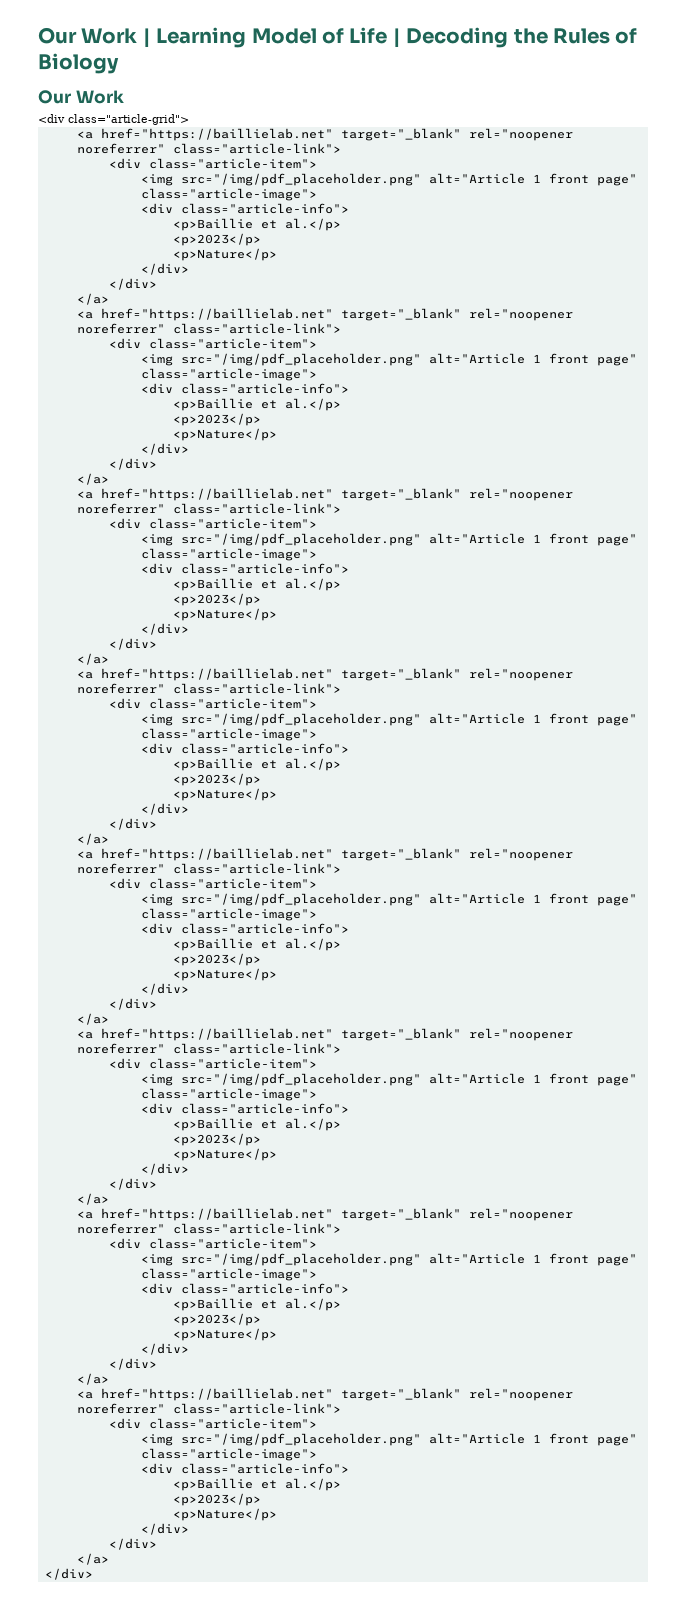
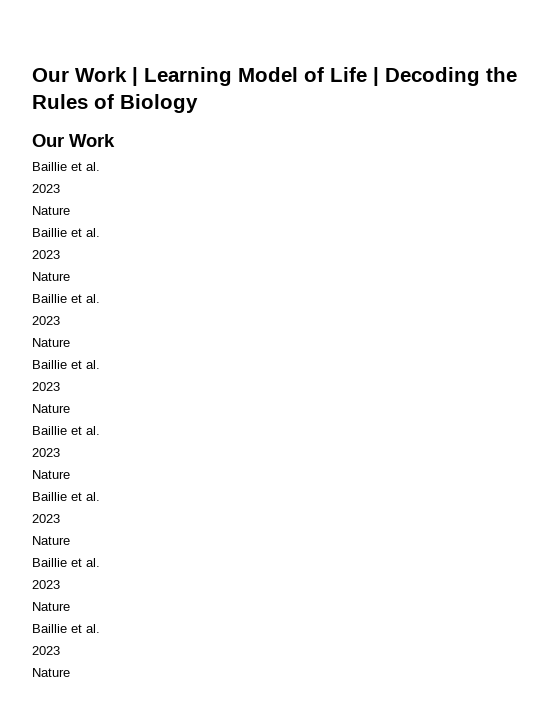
[38,114,189,125] [76,128,573,141] [76,143,341,154] [108,158,317,169] [140,173,637,186] [140,188,317,201] [140,203,349,214] [172,218,341,231] [172,233,261,246] [172,248,277,261] [140,263,189,275] [108,278,157,290] [76,293,109,305] [76,308,573,321] [76,323,341,334] [108,338,317,349] [140,353,637,366] [140,368,317,381] [140,383,349,394] [172,398,341,411] [172,413,261,426] [172,428,277,441] [140,443,189,455] [108,458,157,470] [76,473,109,485] [76,488,573,501] [76,503,341,514] [108,518,317,529] [140,533,637,546] [140,548,317,561] [140,563,349,574] [172,578,341,591] [172,593,261,606] [172,608,277,621] [140,623,189,635] [108,638,157,650] [76,653,109,665] [76,668,573,681] [76,683,341,694] [108,698,317,709] [140,713,637,726] [140,728,317,741] [140,743,349,754] [172,758,341,771] [172,773,261,786] [172,788,277,801] [140,803,189,815] [108,818,157,830] [76,833,109,845] [76,848,573,861] [76,863,341,874] [108,878,317,889] [140,893,637,906] [140,908,317,921] [140,923,349,934] [172,938,341,951] [172,953,261,966] [172,968,277,981] [140,983,189,995] [108,998,157,1010] [76,1013,109,1025] [76,1028,573,1041] [76,1043,341,1054] [108,1058,317,1069] [140,1073,637,1086] [140,1088,317,1101] [140,1103,349,1114] [172,1118,341,1131] [172,1133,261,1146] [172,1148,277,1161] [140,1163,189,1175] [108,1178,157,1190] [76,1193,109,1205] [76,1208,573,1221] [76,1223,341,1234] [108,1238,317,1249] [140,1253,637,1266] [140,1268,317,1281] [140,1283,349,1294] [172,1298,341,1311] [172,1313,261,1326] [172,1328,277,1341] [140,1343,189,1355] [108,1358,157,1370] [76,1373,109,1385] [76,1388,573,1401] [76,1403,341,1414] [108,1418,317,1429] [140,1433,637,1446] [140,1448,317,1461] [140,1463,349,1474] [172,1478,341,1491] [172,1493,261,1506] [172,1508,277,1521] [140,1523,189,1535] [108,1538,157,1550] [76,1553,109,1565] [44,1568,93,1580] <div class="article-grid"> // <a href="https://baillielab.net" target="_blank" rel="noopener noreferrer" class="article-link"> // <div class="article-item"> // <img src="/img/pdf_placeholder.png" alt="Article 1 front page" class="article-image"> // <div class="article-info"> // <p>Baillie et al.</p> // <p>2023</p> // <p>Nature</p> // </div> // </div> // </a> // <a href="https://baillielab.net" target="_blank" rel="noopener noreferrer" class="article-link"> // <div class="article-item"> // <img src="/img/pdf_placeholder.png" alt="Article 1 front page" class="article-image"> // <div class="article-info"> // <p>Baillie et al.</p> // <p>2023</p> // <p>Nature</p> // </div> // </div> // </a> // <a href="https://baillielab.net" target="_blank" rel="noopener noreferrer" class="article-link"> // <div class="article-item"> // <img src="/img/pdf_placeholder.png" alt="Article 1 front page" class="article-image"> // <div class="article-info"> // <p>Baillie et al.</p> // <p>2023</p> // <p>Nature</p> // </div> // </div> // </a> // <a href="https://baillielab.net" target="_blank" rel="noopener noreferrer" class="article-link"> // <div class="article-item"> // <img src="/img/pdf_placeholder.png" alt="Article 1 front page" class="article-image"> // <div class="article-info"> // <p>Baillie et al.</p> // <p>2023</p> // <p>Nature</p> // </div> // </div> // </a> // <a href="https://baillielab.net" target="_blank" rel="noopener noreferrer" class="article-link"> // <div class="article-item"> // <img src="/img/pdf_placeholder.png" alt="Article 1 front page" class="article-image"> // <div class="article-info"> // <p>Baillie et al.</p> // <p>2023</p> // <p>Nature</p> // </div> // </div> // </a> // <a href="https://baillielab.net" target="_blank" rel="noopener noreferrer" class="article-link"> // <div class="article-item"> // <img src="/img/pdf_placeholder.png" alt="Article 1 front page" class="article-image"> // <div class="article-info"> // <p>Baillie et al.</p> // <p>2023</p> // <p>Nature</p> // </div> // </div> // </a> // <a href="https://baillielab.net" target="_blank" rel="noopener noreferrer" class="article-link"> // <div class="article-item"> // <img src="/img/pdf_placeholder.png" alt="Article 1 front page" class="article-image"> // <div class="article-info"> // <p>Baillie et al.</p> // <p>2023</p> // <p>Nature</p> // </div> // </div> // </a> // <a href="https://baillielab.net" target="_blank" rel="noopener noreferrer" class="article-link"> // <div class="article-item"> // <img src="/img/pdf_placeholder.png" alt="Article 1 front page" class="article-image"> // <div class="article-info"> // <p>Baillie et al.</p> // <p>2023</p> // <p>Nature</p> // </div> // </div> // </a> // </div> -> [32,162,100,171] [32,184,60,193] [32,206,70,215] [32,228,100,237] [32,250,60,259] [32,272,70,281] [32,294,100,303] [32,316,60,325] [32,338,70,347] [32,360,100,369] [32,382,60,391] [32,404,70,413] [32,426,100,435] [32,448,60,457] [32,470,70,479] [32,492,100,501] [32,514,60,523] [32,536,70,545] [32,558,100,567] [32,580,60,589] [32,602,70,611] [32,624,100,633] [32,646,60,655] [32,668,70,677] Baillie et al. // 2023 // Nature // Baillie et al. // 2023 // Nature // Baillie et al. // 2023 // Nature // Baillie et al. // 2023 // Nature // Baillie et al. // 2023 // Nature // Baillie et al. // 2023 // Nature // Baillie et al. // 2023 // Nature // Baillie et al. // 2023 // Nature

